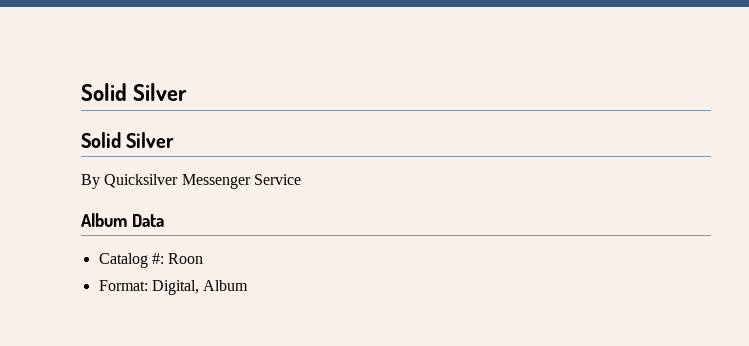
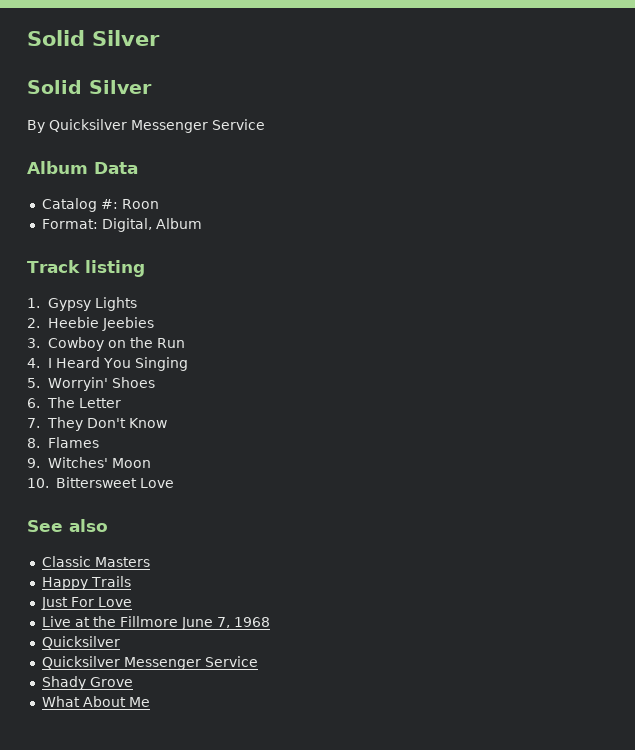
(249, 285) none -> [27,260,145,277] [27,297,137,311] [27,317,154,331] [27,337,185,351] [27,357,188,371] [27,377,155,391] [27,397,121,408] [27,417,167,431] [27,437,99,448] [27,457,151,468] [27,477,174,488] [27,519,108,532] [41,556,150,567] [41,576,131,590] [40,597,132,610] [41,616,270,630] [41,636,120,649] [41,656,258,670] [41,676,133,690] [41,696,150,707] // Track listing // 1. Gypsy Lights // 2. Heebie Jeebies // 3. Cowboy on the Run // 4. I Heard You Singing // 5. Worryin' Shoes // 6. The Letter // 7. They Don't Know // 8. Flames // 9. Witches' Moon // 10. Bittersweet Love // See also // Classic Masters // Happy Trails // Just For Love // Live at the Fillmore June 7, 1968 // Quicksilver // Quicksilver Messenger Service // Shady Grove // What About Me

